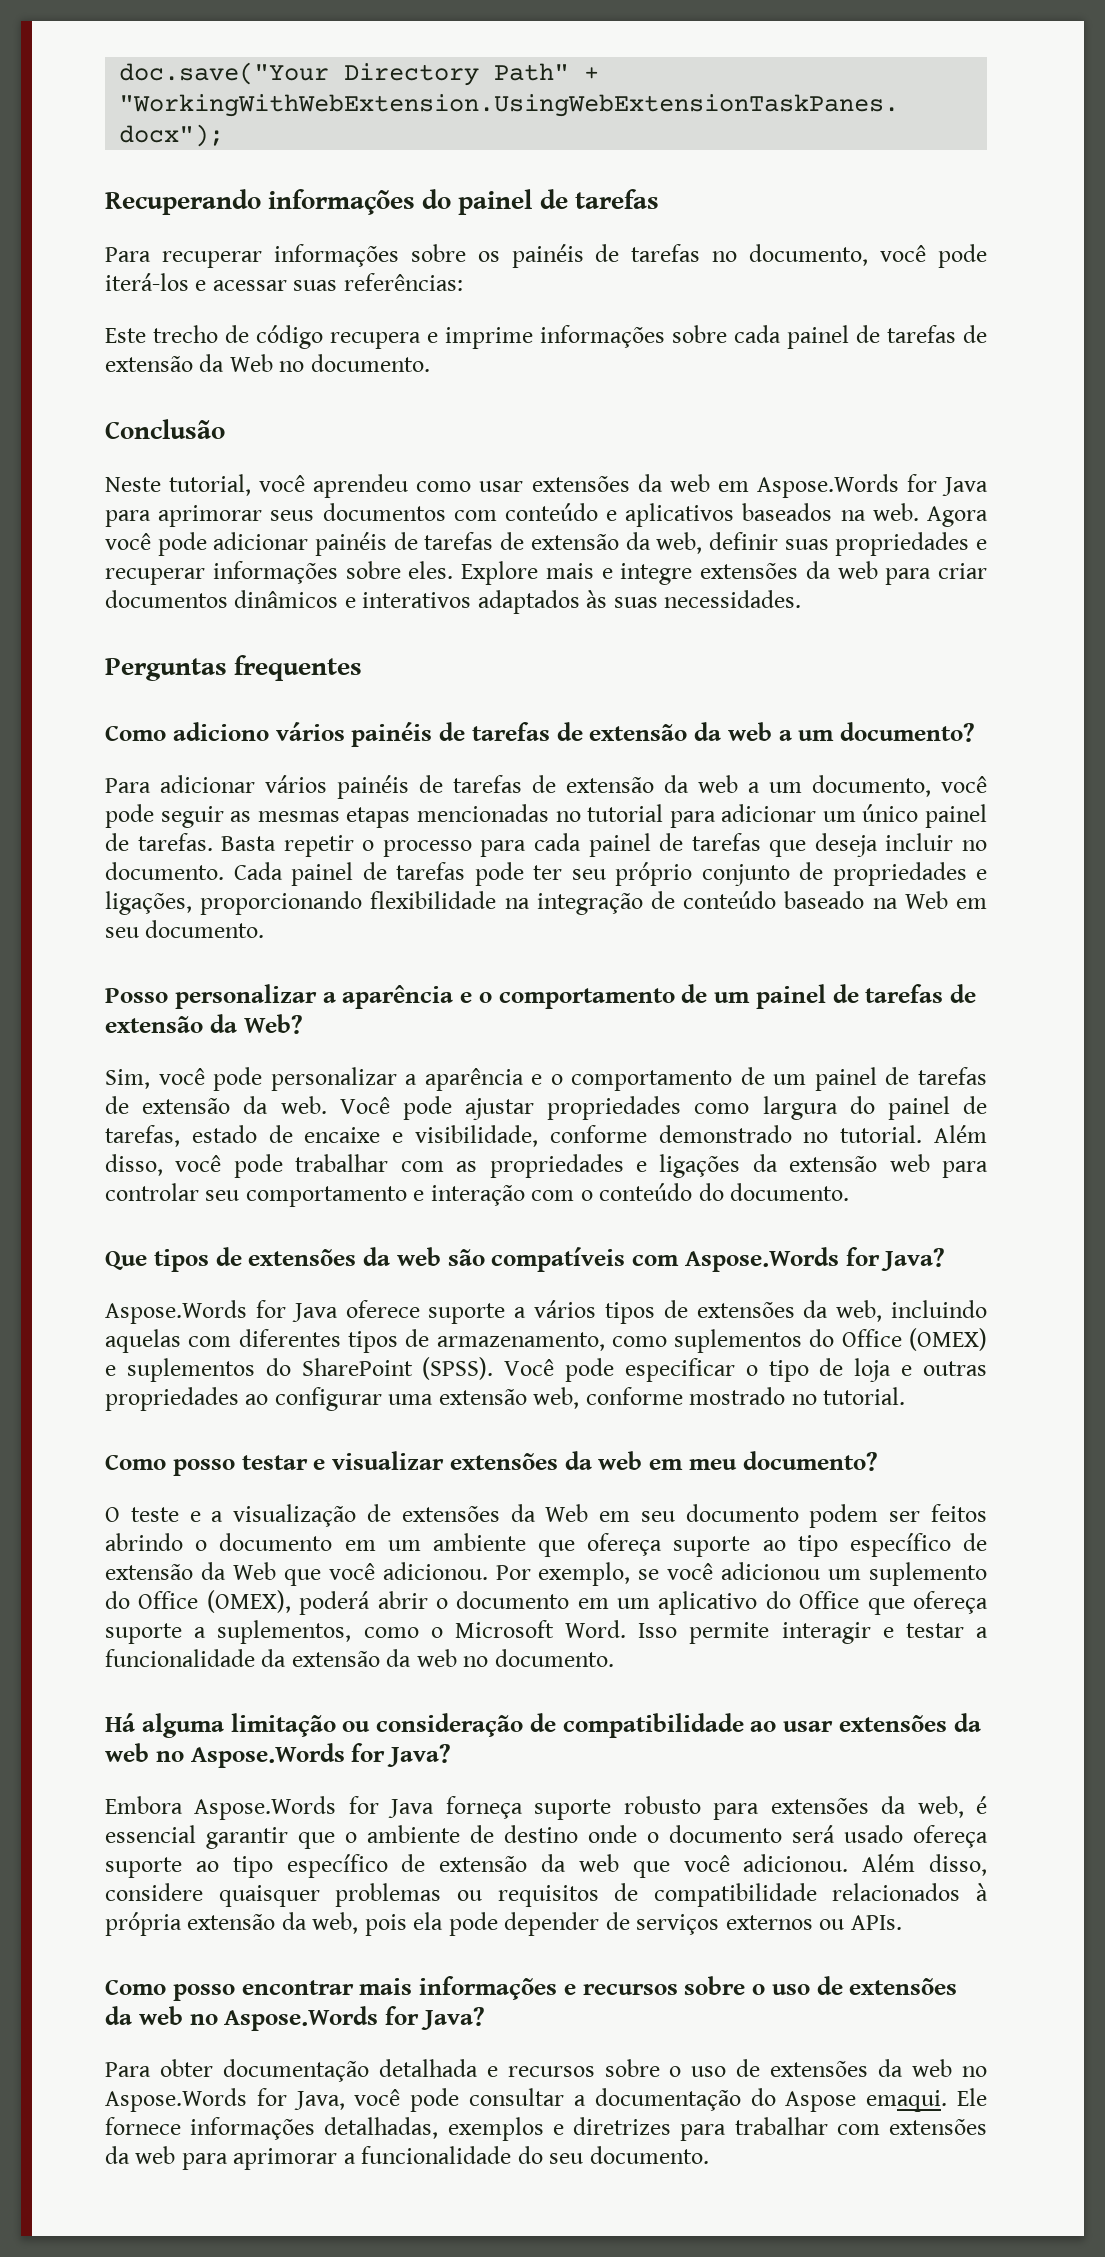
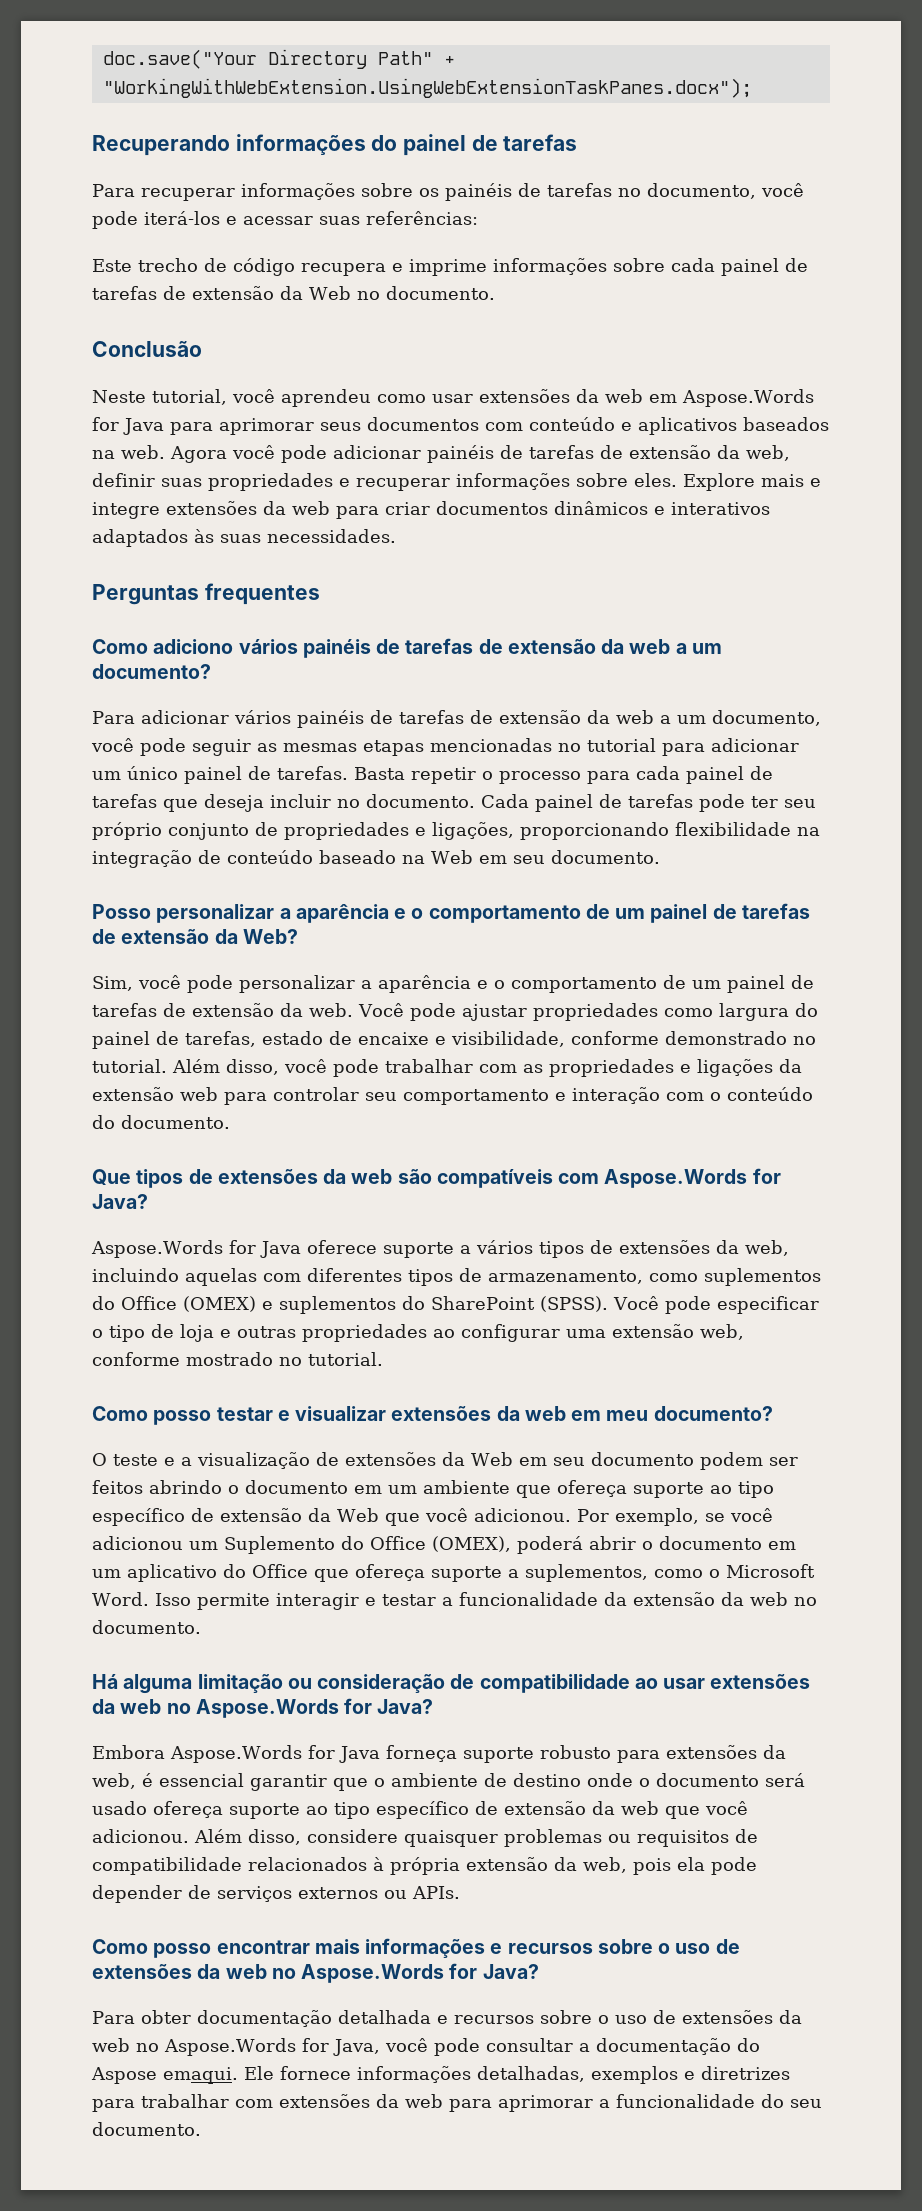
[868,1562,987,1586] suplemento -> [224,1536,335,1554] Suplemento

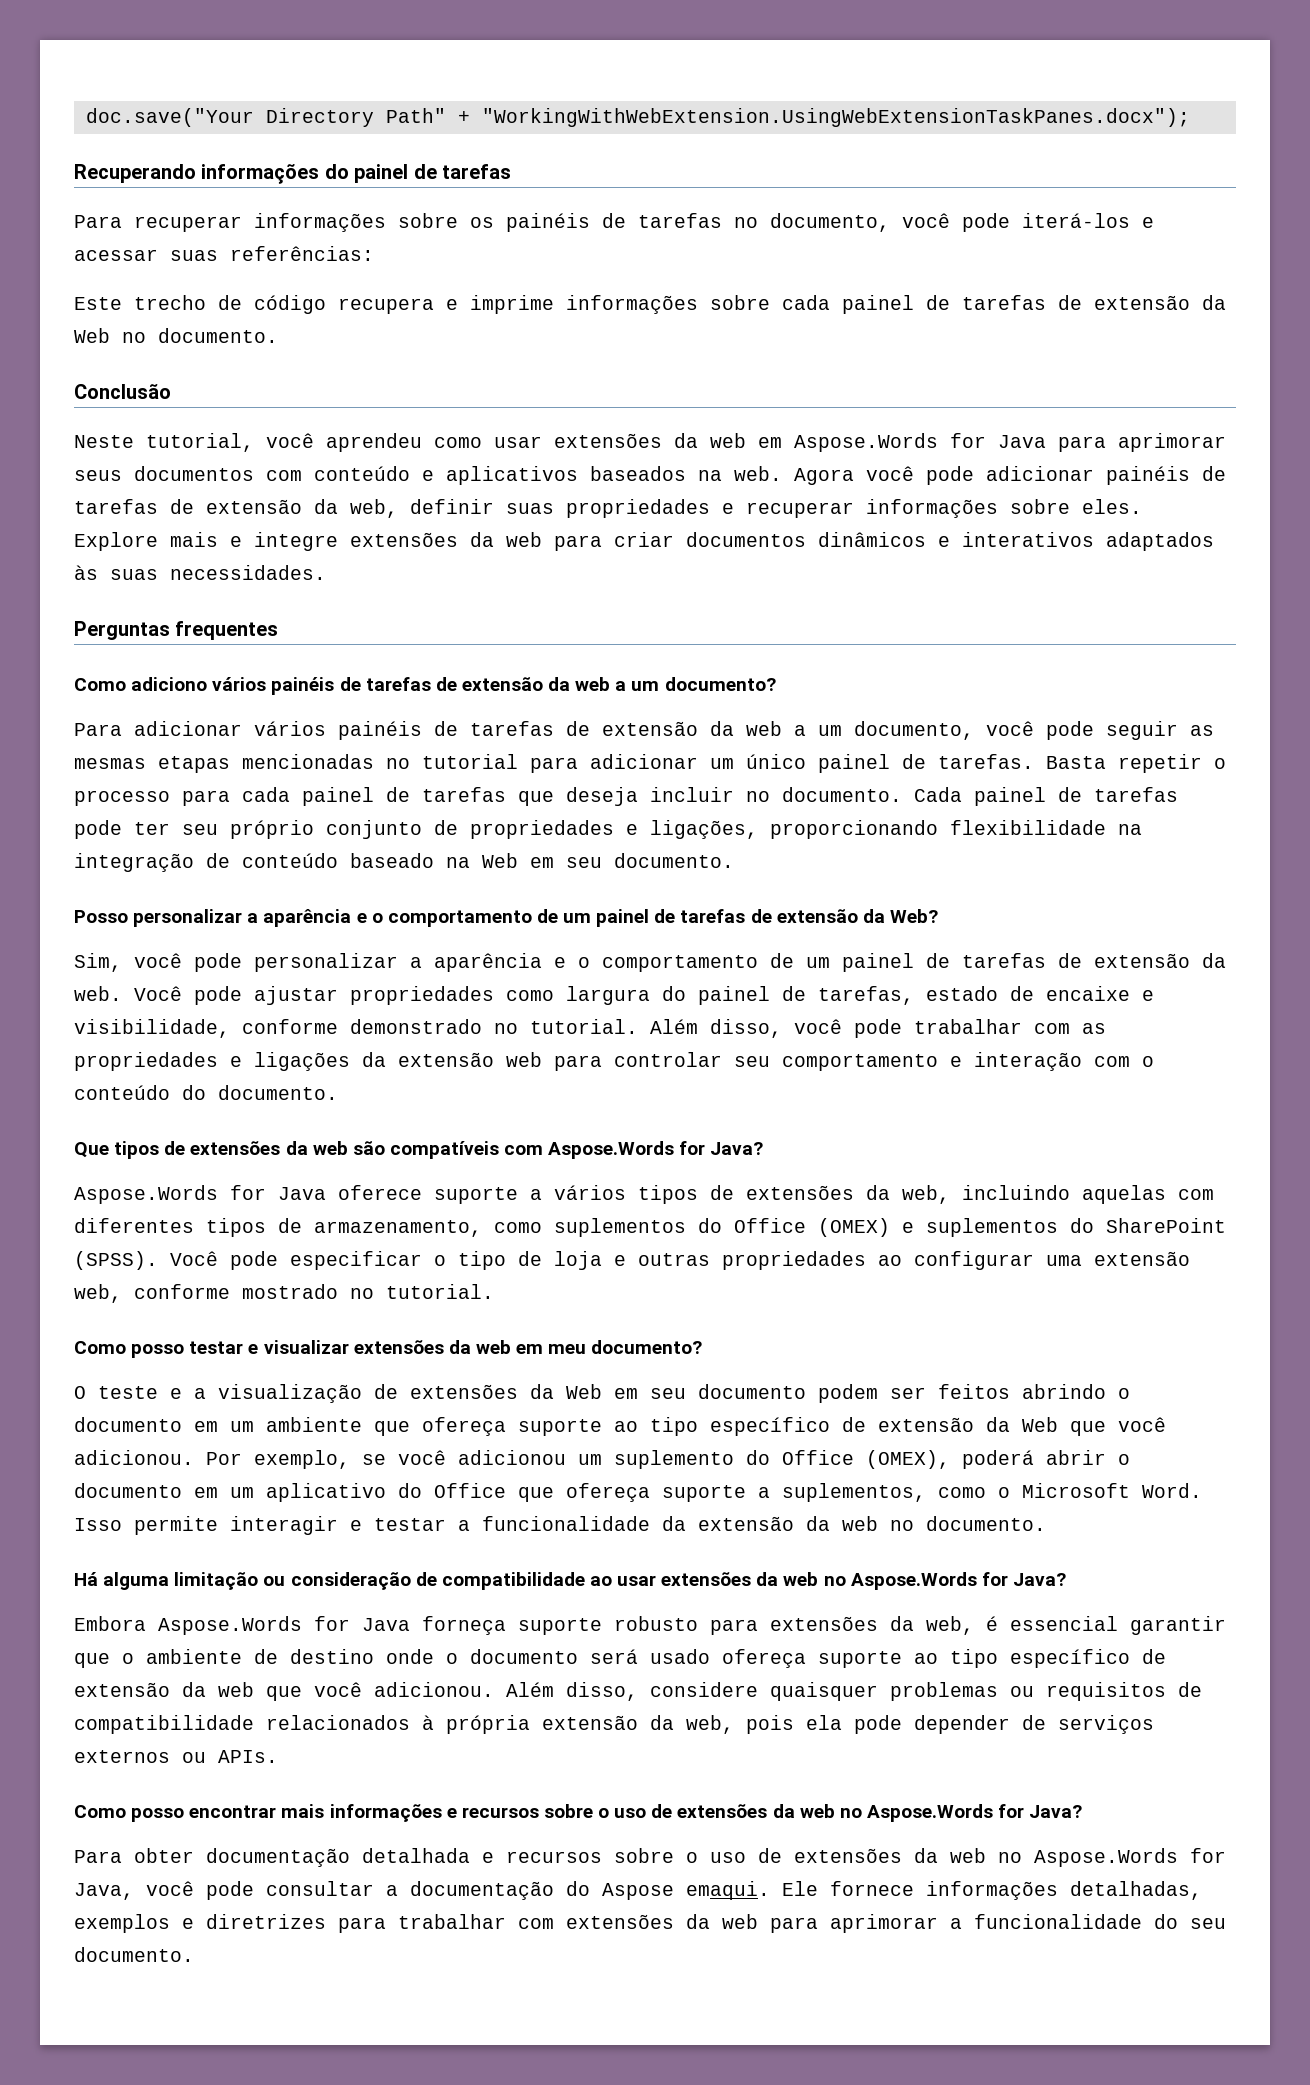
[224,1536,335,1554] Suplemento -> [614,1450,734,1469] suplemento

